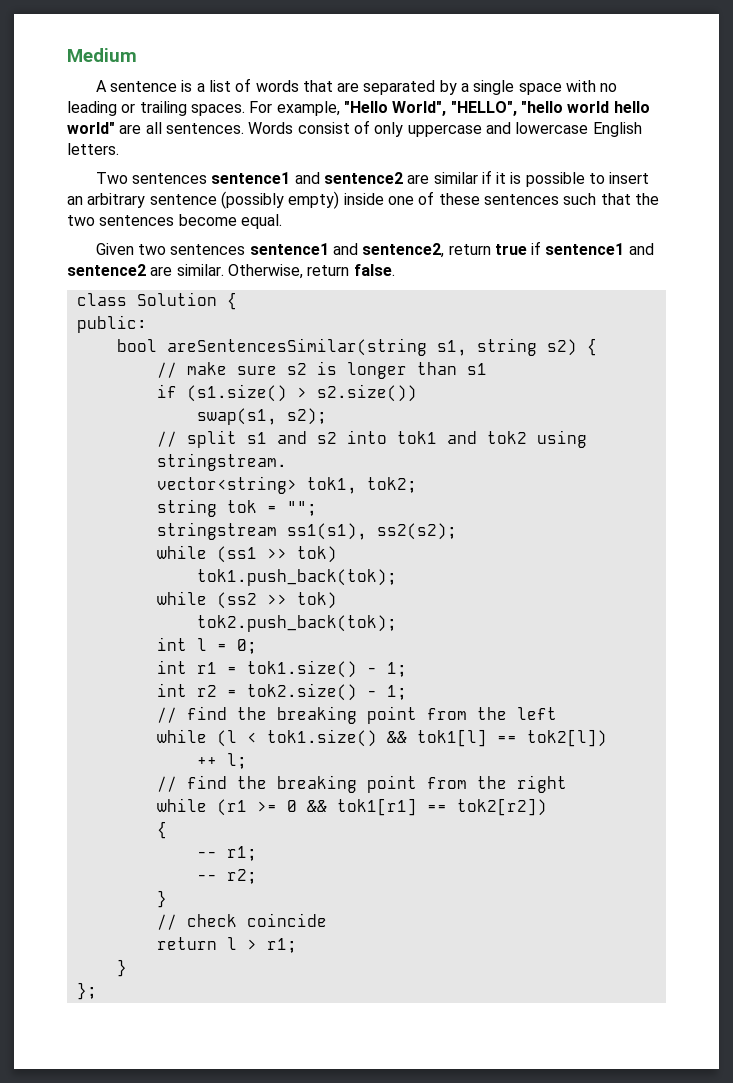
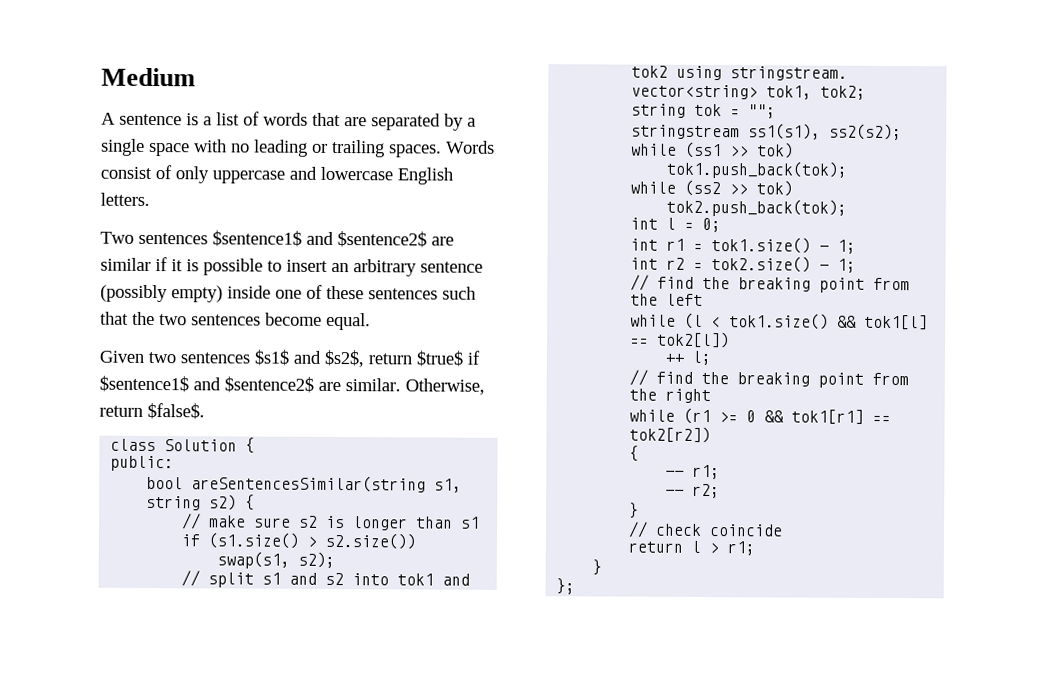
[249,101,650,116] [67,122,244,134] For example, "Hello World", "HELLO", "hello world hello world" are all sentences. -> (442, 151) none
[211,172,403,184] sentence1 and sentence2 -> [212,230,427,248] $sentence1$ and $sentence2$
[249,241,654,258] [67,264,146,276] sentence1 and sentence2, return true if sentence1 and sentence2 -> [254,349,480,368] [99,375,314,393] $s1$ and $s2$, return $true$ if $sentence1$ and $sentence2$
[353,264,395,276] false. -> [147,402,205,420] $false$.

